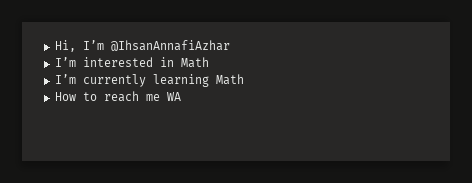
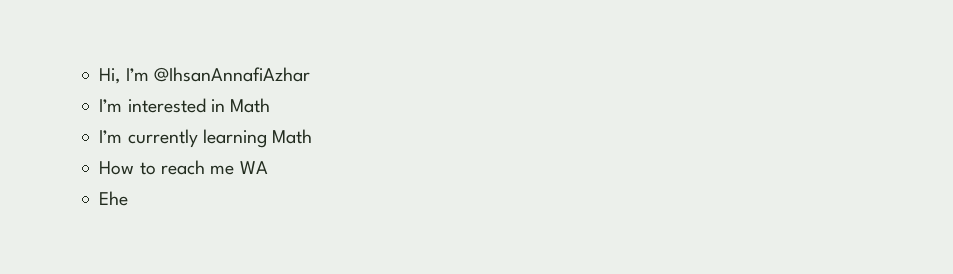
(181, 96) none -> [99,191,129,206] // Ehe

